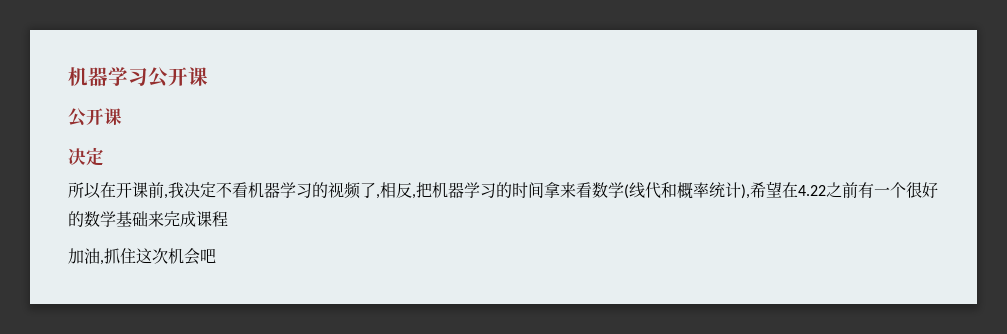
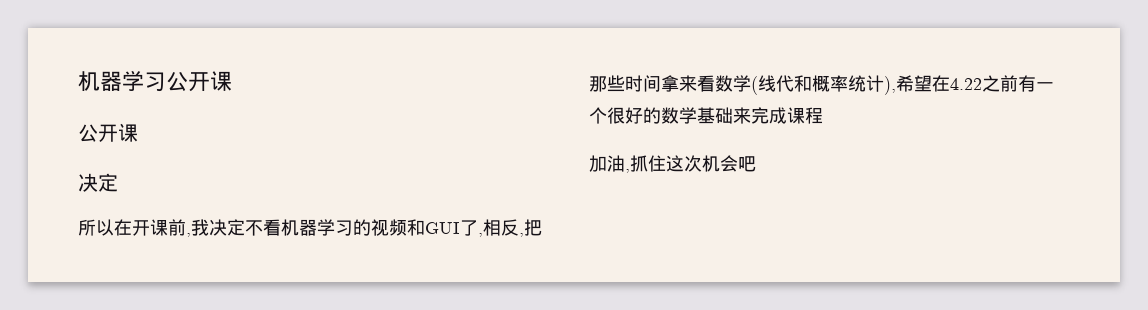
(361, 190) none -> [407,219,460,236] 和GUI
[432,182,512,198] 机器学习的 -> [589,75,625,92] 那些

